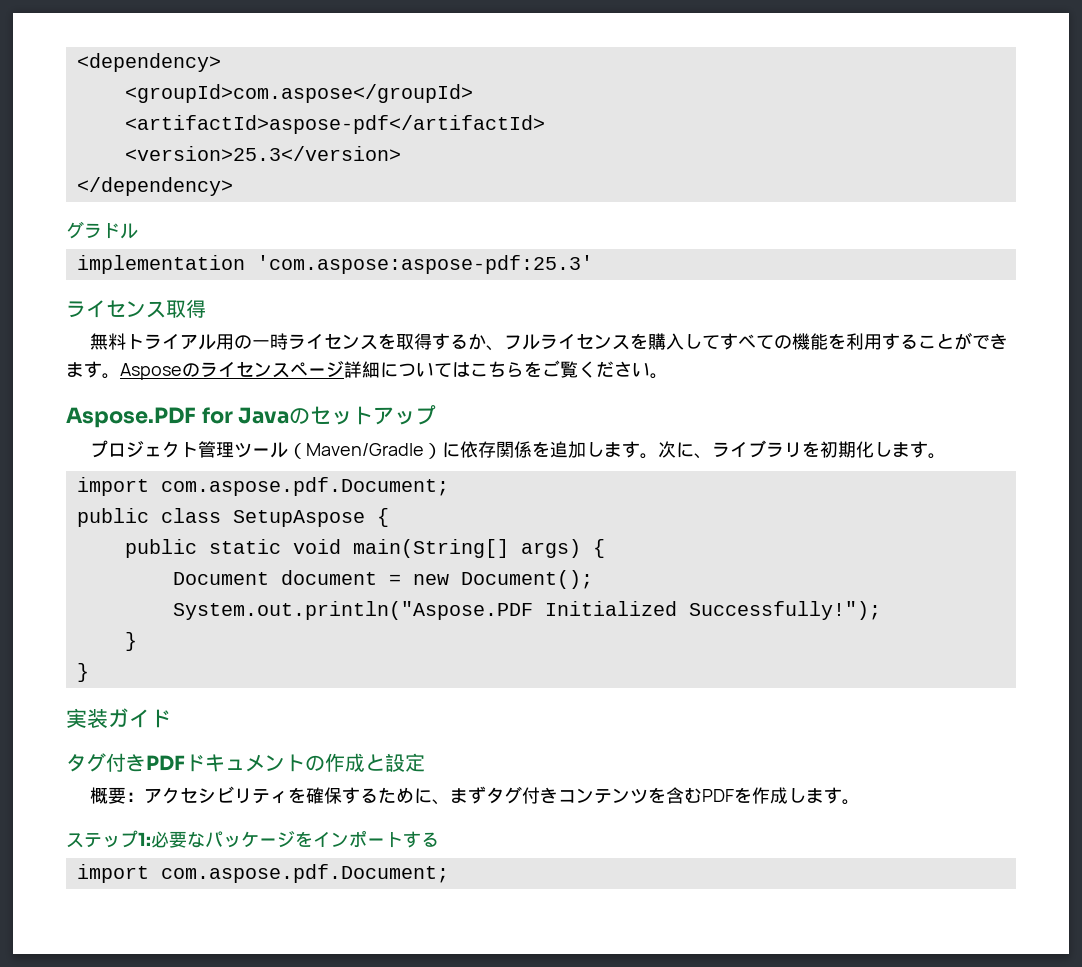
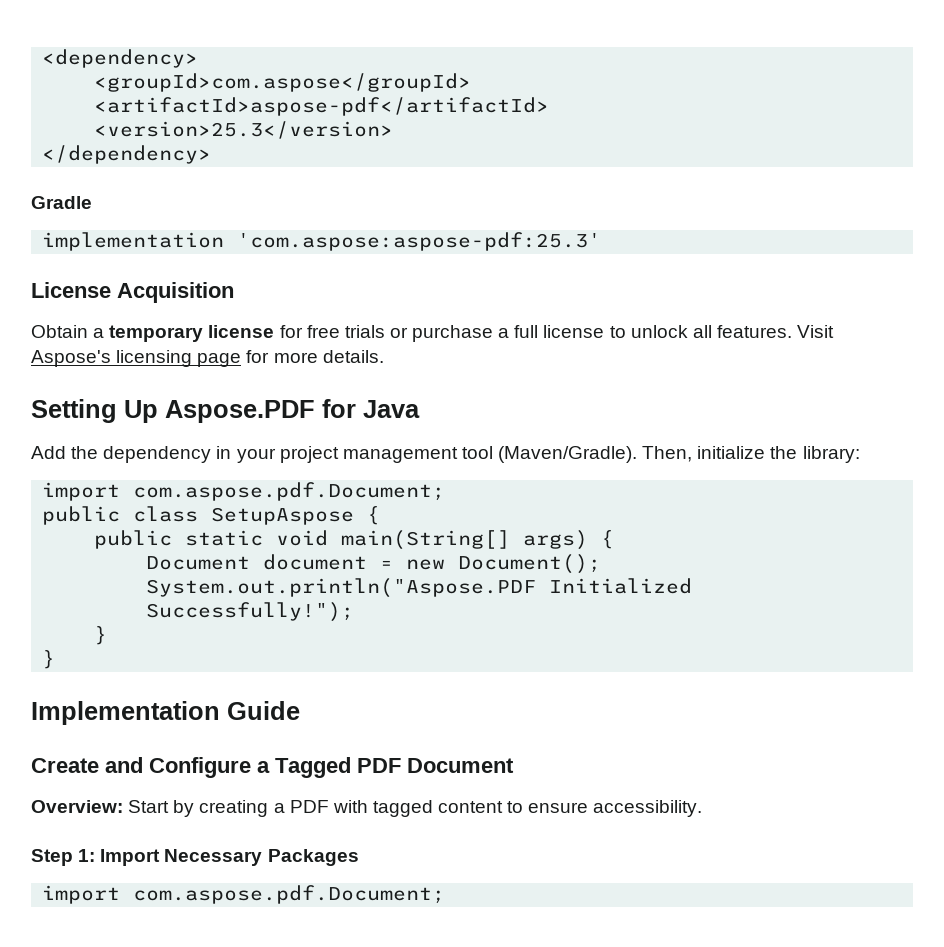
[66,221,138,239] グラドル -> [31,196,92,209] Gradle
[66,299,206,318] [90,332,1009,351] [66,360,668,380] [66,405,437,428] [90,440,947,459] ライセンス取得 // 無料トライアル用の一時ライセンスを取得するか、フルライセンスを購入してすべての機能を利用することができます。Asposeのライセンスページ詳細についてはこちらをご覧ください。 // Aspose.PDF for Javaのセットアップ // プロジェクト管理ツール（Maven/Gradle）に依存関係を追加します。次に、ライブラリを初期化します。 -> [31,282,234,303] [31,325,835,342] [31,350,384,367] [31,399,420,423] [31,446,860,463] License Acquisition // Obtain a temporary license for free trials or purchase a full license to unlock all features. Visit Aspose's licensing page for more details. // Setting Up Aspose.PDF for Java // Add the dependency in your project management tool (Maven/Gradle). Then, initialize the library:
[66,708,171,728] [66,753,425,772] [90,786,861,805] [66,830,439,848] 実装ガイド // タグ付きPDFドキュメントの作成と設定 // 概要：アクセシビリティを確保するために、まずタグ付きコンテンツを含むPDFを作成します。 // ステップ1:必要なパッケージをインポートする -> [31,701,300,725] [31,757,514,778] [31,800,703,817] [31,849,359,866] Implementation Guide // Create and Configure a Tagged PDF Document // Overview: Start by creating a PDF with tagged content to ensure accessibility. // Step 1: Import Necessary Packages

